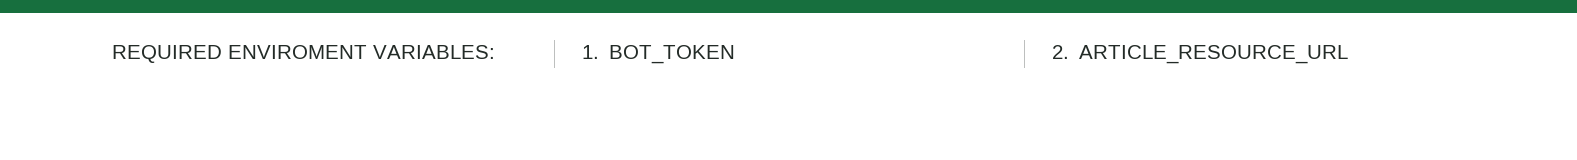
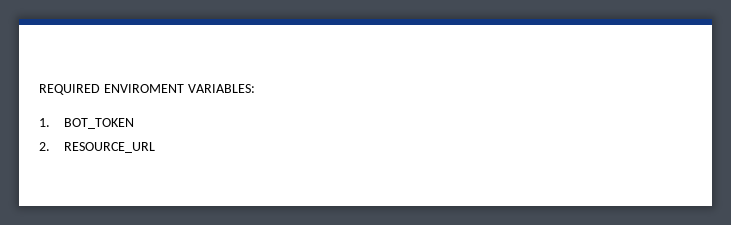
[1079,45,1349,64] ARTICLE_RESOURCE_URL -> [64,142,156,153] RESOURCE_URL

